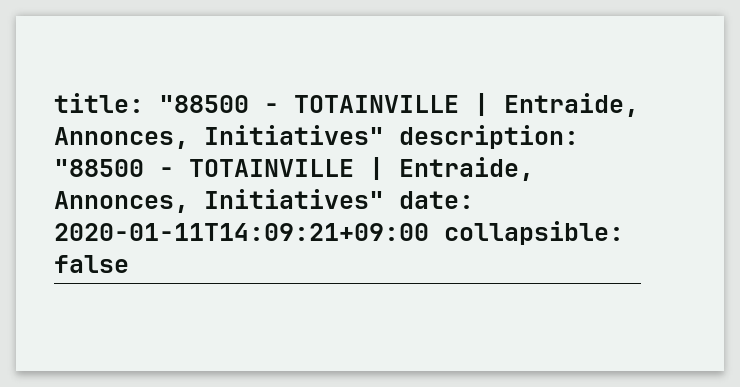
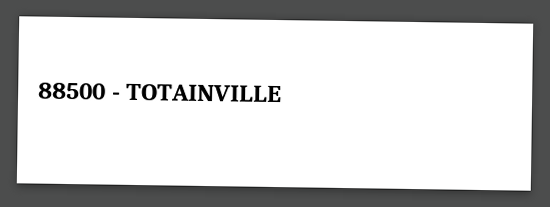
[54,93,639,117] [54,125,579,149] [54,157,534,181] [54,189,474,213] [54,221,624,245] [54,255,129,273] title: "88500 - TOTAINVILLE | Entraide, Annonces, Initiatives" description: "88500 - TOTAINVILLE | Entraide, Annonces, Initiatives" date: 2020-01-11T14:09:21+09:00 collapsible: false -> [38,82,283,103] 88500 - TOTAINVILLE

